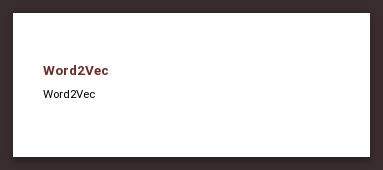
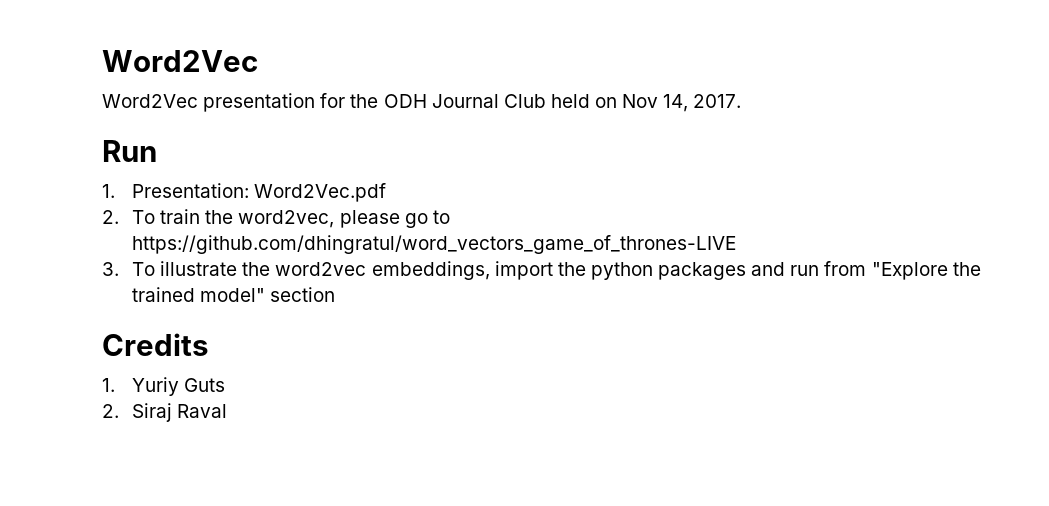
(95, 94) none -> [203,93,742,112] [102,140,157,162] [102,183,387,202] [102,209,450,228] [131,235,736,254] [102,261,981,280] [131,287,336,302] [102,333,209,356] [102,377,226,396] [102,403,228,422] presentation for the ODH Journal Club held on Nov 14, 2017. // Run // 1. Presentation: Word2Vec.pdf // 2. To train the word2vec, please go to https://github.com/dhingratul/word_vectors_game_of_thrones-LIVE // 3. To illustrate the word2vec embeddings, import the python packages and run from "Explore the trained model" section // Credits // 1. Yuriy Guts // 2. Siraj Raval

